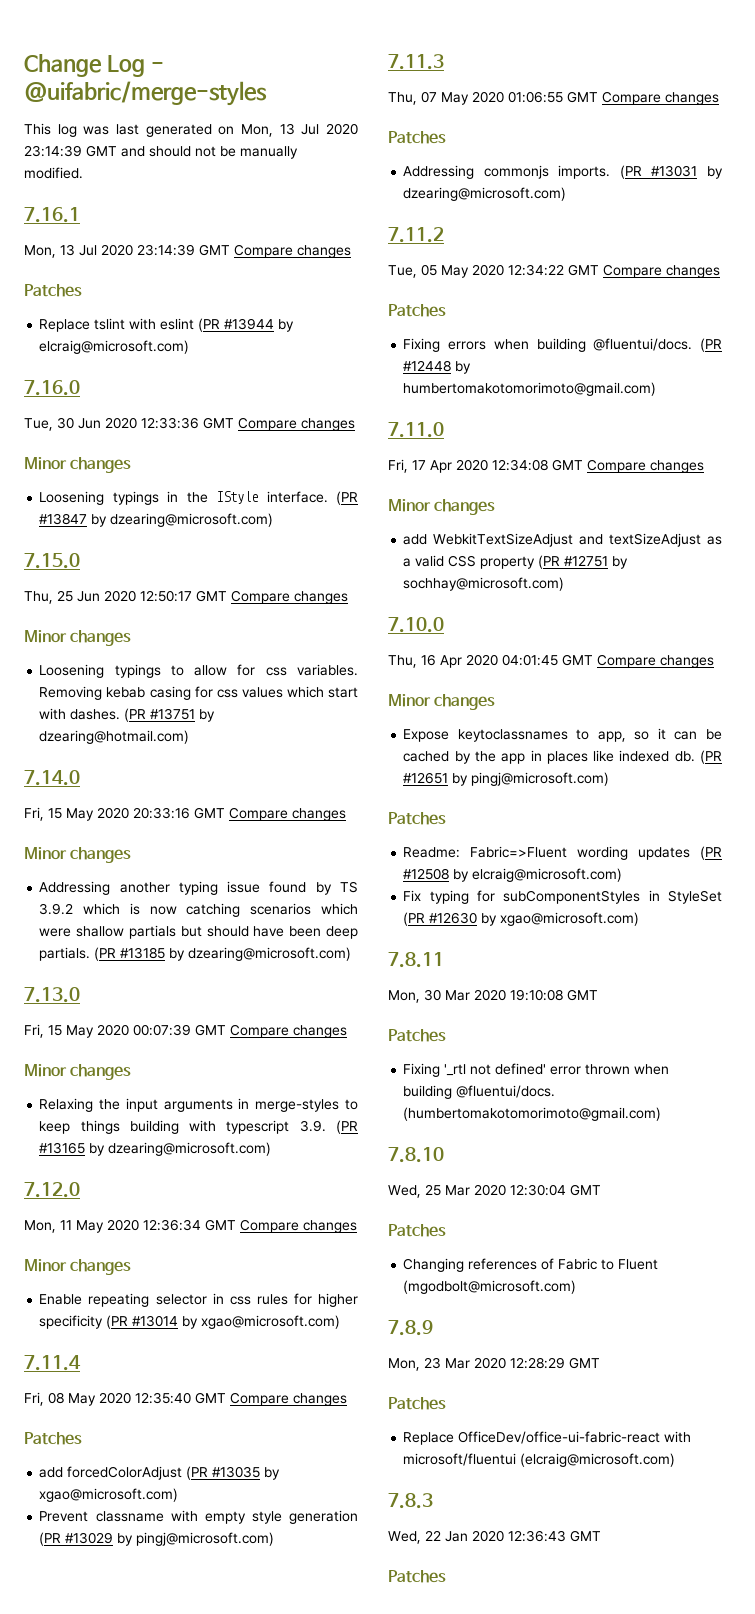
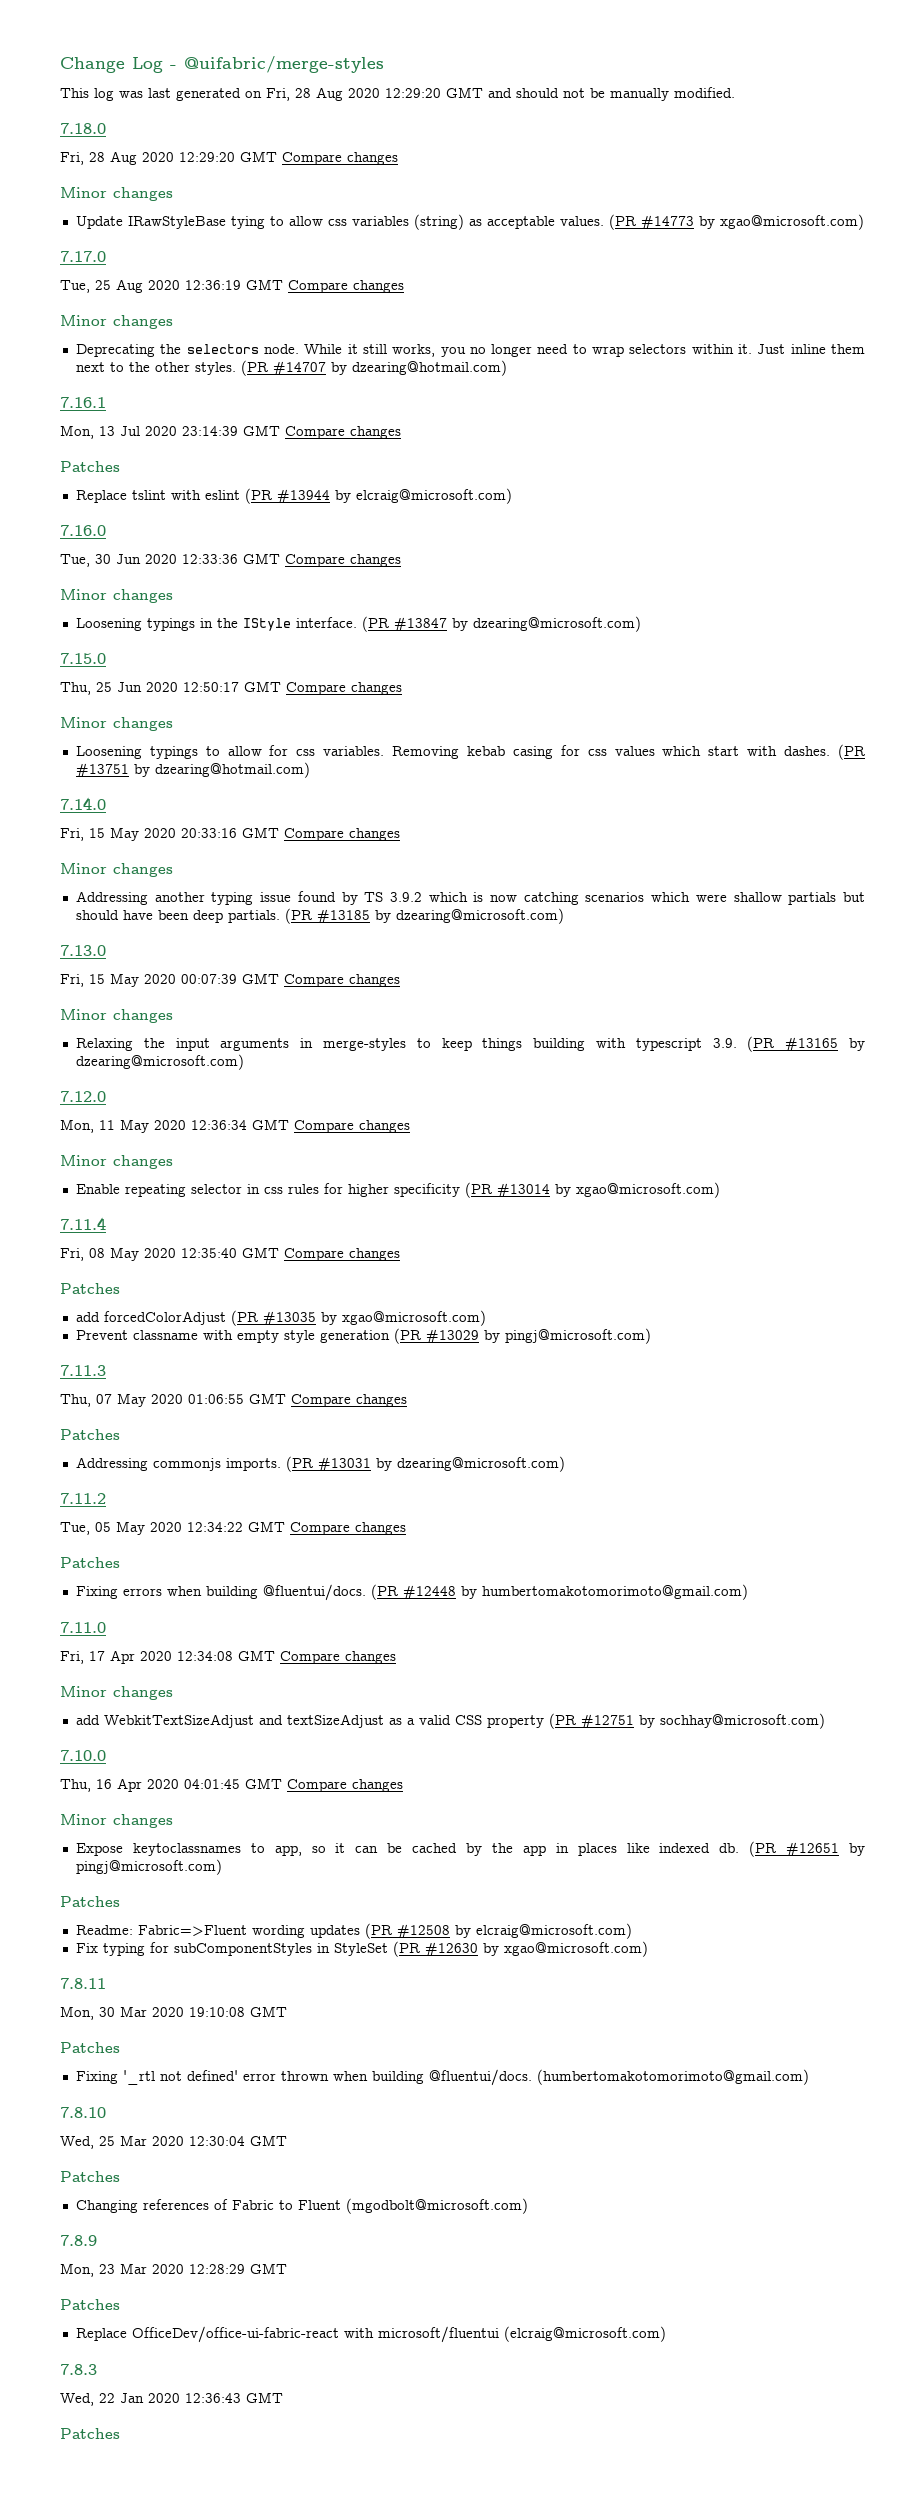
[241,123,358,137] [24,145,82,157] Mon, 13 Jul 2020 23:14:39 -> [266,87,441,101] Fri, 28 Aug 2020 12:29:20
(83, 173) none -> [60,123,106,134] [60,151,398,165] [60,187,173,201] [75,214,864,230] [60,251,106,262] [60,279,404,293] [60,315,173,329] [75,344,865,357] [75,360,507,376] // 7.18.0 // Fri, 28 Aug 2020 12:29:20 GMT Compare changes // Minor changes // Update IRawStyleBase tying to allow css variables (string) as acceptable values. (PR #14773 by xgao@microsoft.com) // 7.17.0 // Tue, 25 Aug 2020 12:36:19 GMT Compare changes // Minor changes // Deprecating the selectors node. While it still works, you no longer need to wrap selectors within it. Just inline them next to the other styles. (PR #14707 by dzearing@hotmail.com)

